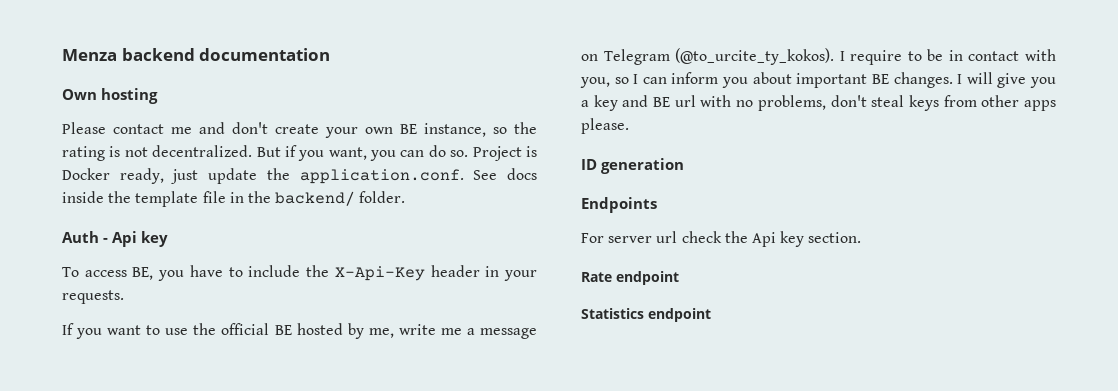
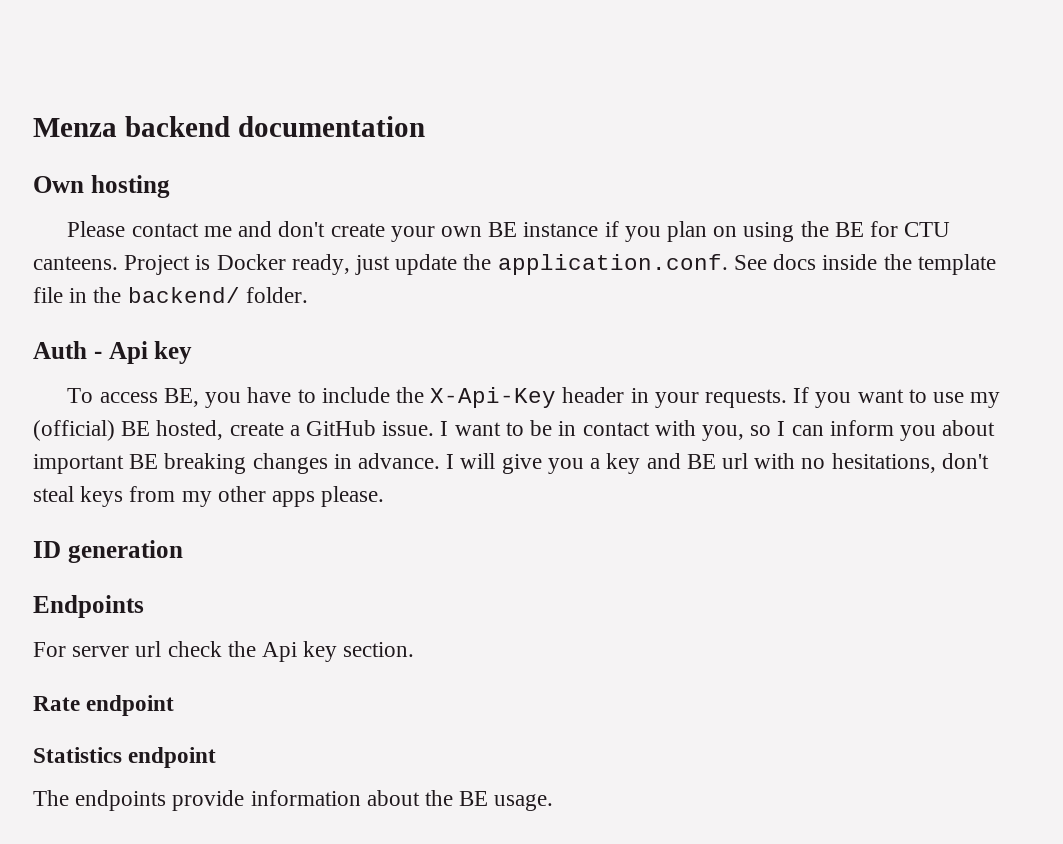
[424,122,537,137] [62,145,469,161] instance, so the rating is not decentralized. But if you want, you can do so. -> [523,221,951,242] [33,256,118,270] instance if you plan on using the BE for CTU canteens.
(124, 297) // -> (788, 398) none
[193,323,537,339] [581,48,903,65] the official BE hosted by me, write me a message on Telegram (@to_urcite_ty_kokos). I require -> [970,392,1001,408] [33,420,501,441] my (official) BE hosted, create a GitHub issue. I want
[893,72,953,88] changes. -> [164,453,441,474] breaking changes in advance.
[757,95,826,111] problems, -> [831,453,936,473] hesitations,
(977, 101) none -> [181,491,212,507] my
(711, 315) none -> [33,790,554,811] // The endpoints provide information about the BE usage.

